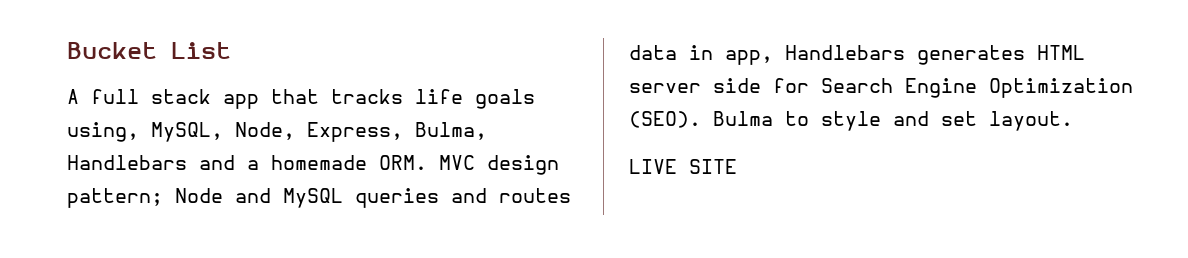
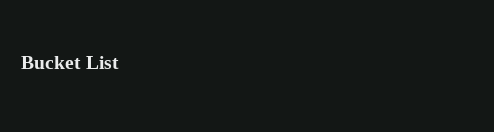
[67,89,535,109] [67,122,487,142] [67,155,559,175] [67,188,571,208] [629,45,1085,65] [629,78,1133,98] [629,111,1073,131] [629,159,737,174] // A full stack app that tracks life goals using, MySQL, Node, Express, Bulma, Handlebars and a homemade ORM. MVC design pattern; Node and MySQL queries and routes data in app, Handlebars generates HTML server side for Search Engine Optimization (SEO). Bulma to style and set layout. // LIVE SITE -> (120, 62) none

